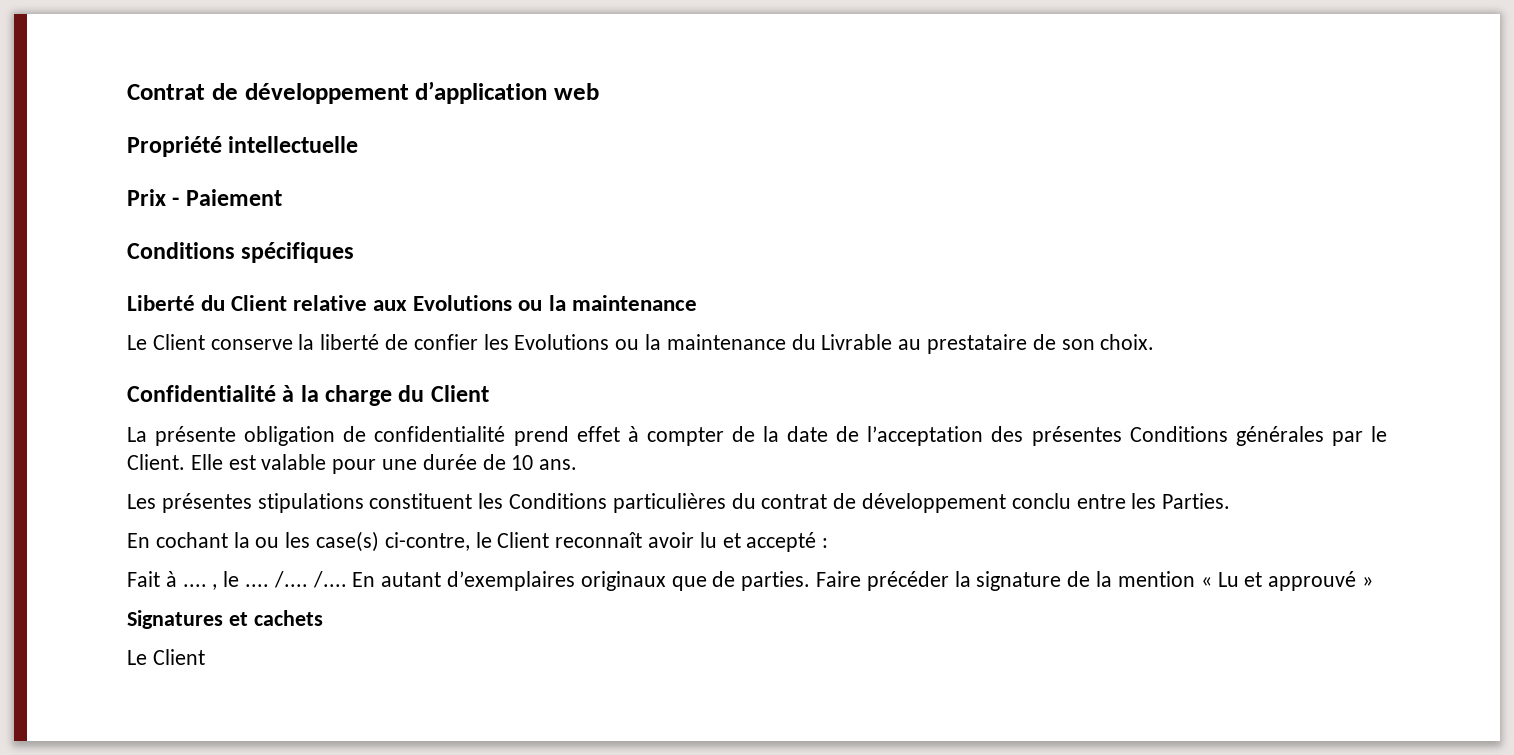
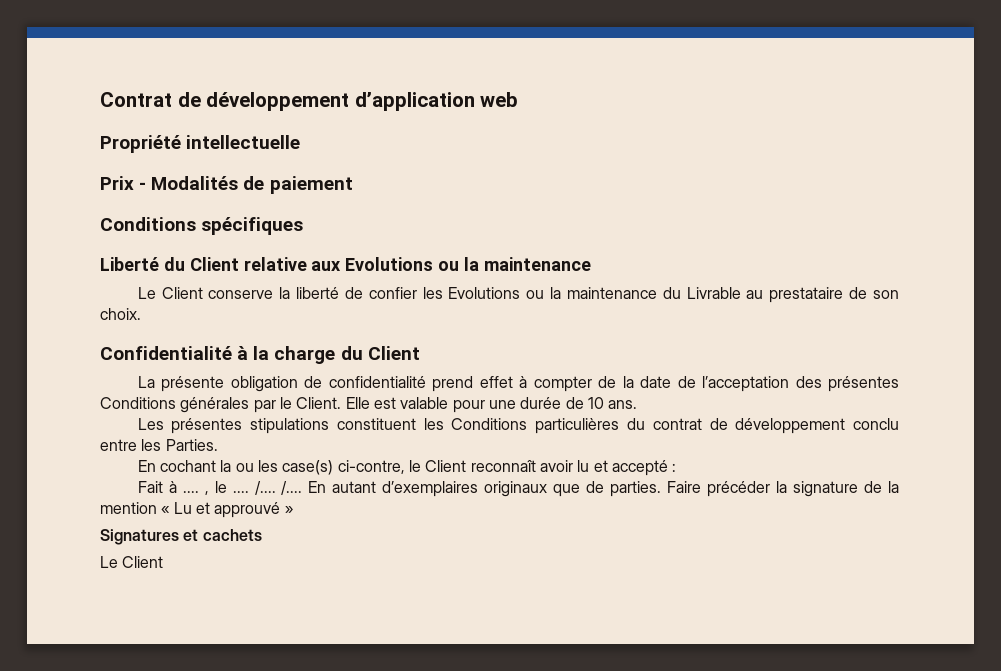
[185,189,282,206] Paiement -> [151,176,353,194] Modalités de paiement

